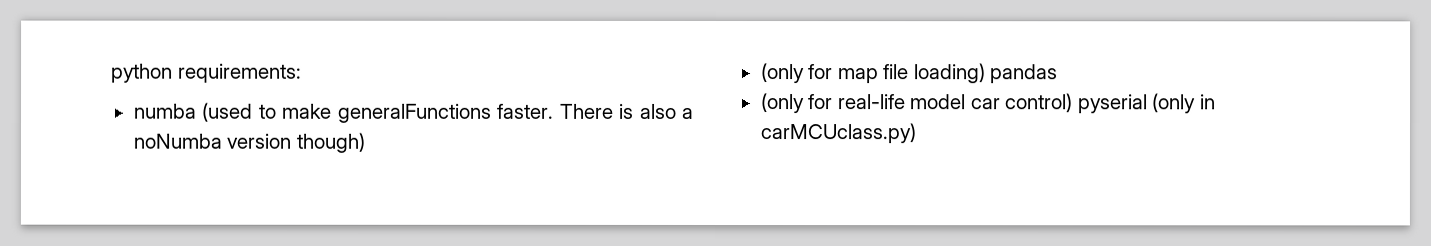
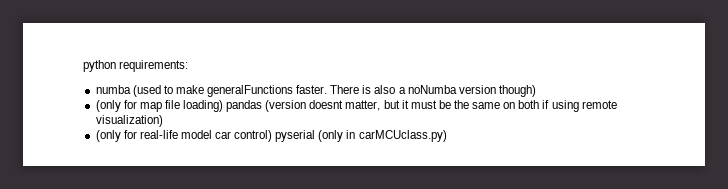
(1059, 74) none -> [265,100,617,112] [95,115,163,127] (version doesnt matter, but it must be the same on both if using remote visualization)

